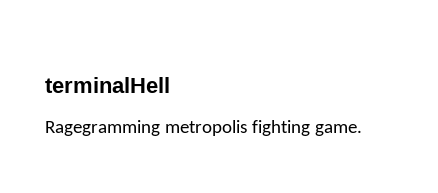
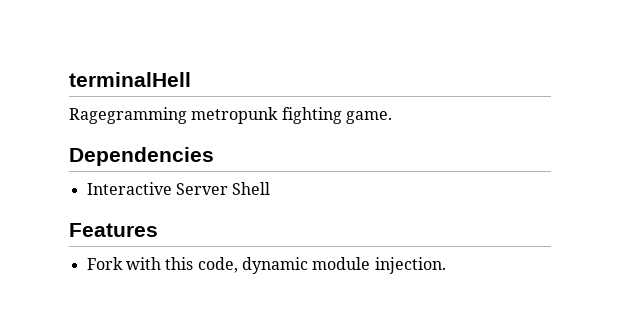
[164,120,247,136] metropolis -> [191,107,279,124] metropunk
(362, 130) none -> [69,147,214,166] [86,182,271,195] [69,223,158,237] [86,257,446,274] // Dependencies // Interactive Server Shell // Features // Fork with this code, dynamic module injection.

